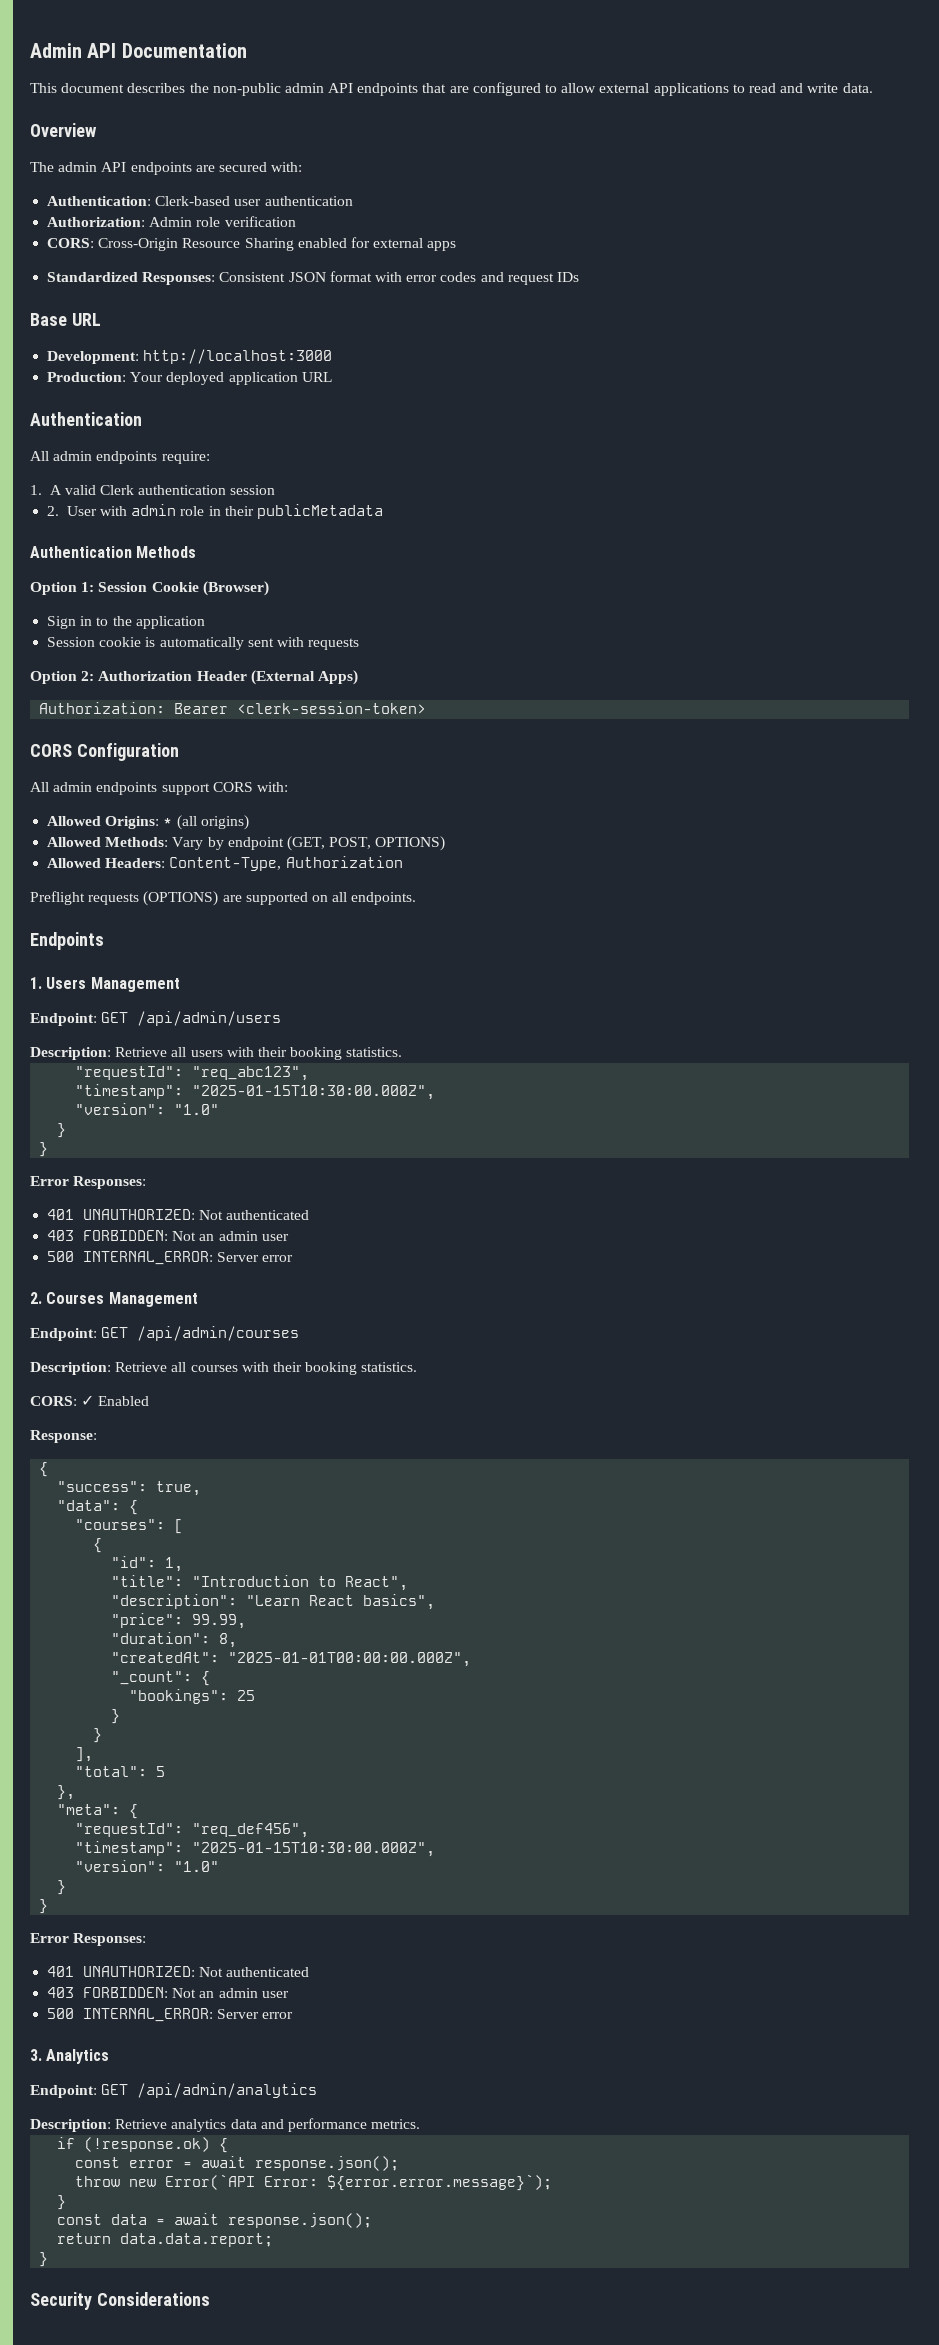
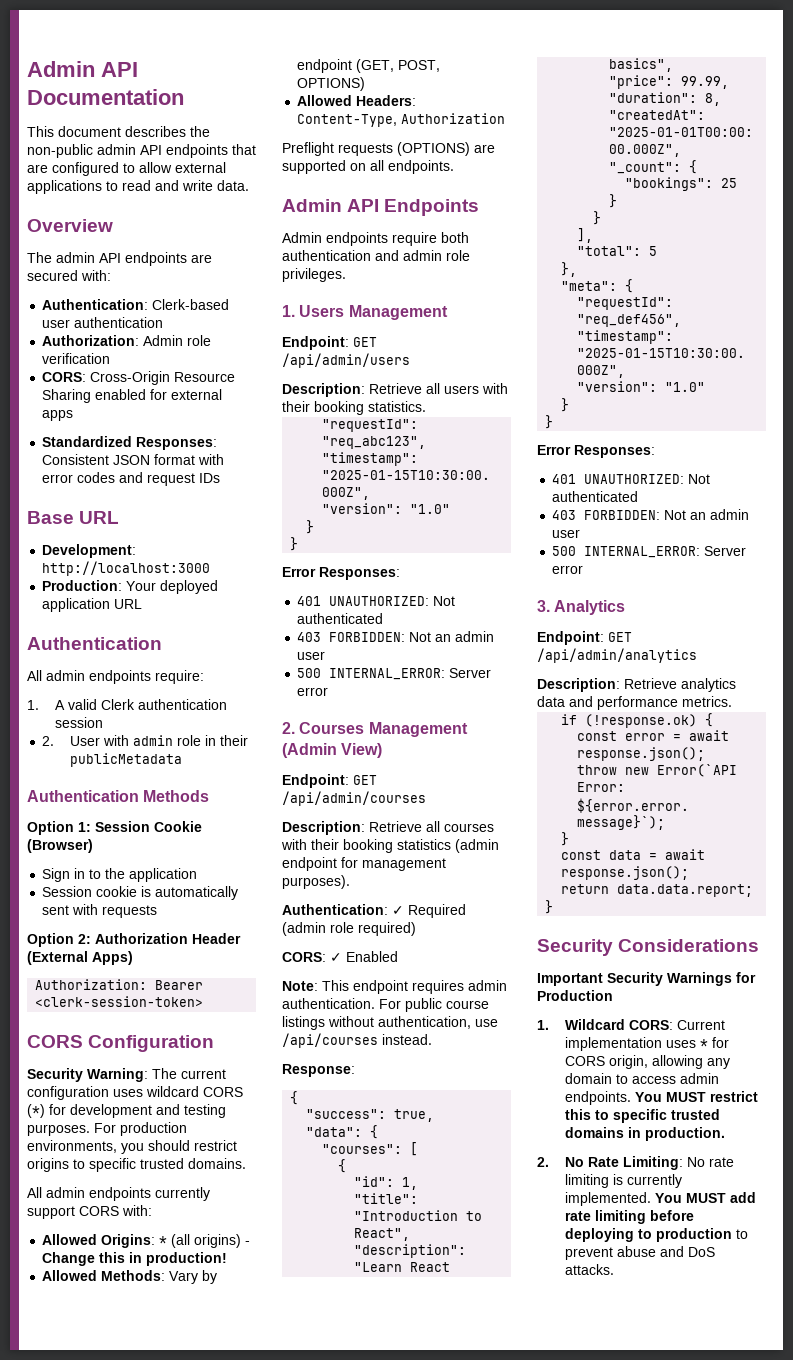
[30,782,158,795] // All admin endpoints -> [27,1068,226,1082] [27,1086,243,1100] [27,1104,226,1118] [27,1122,187,1136] [27,1140,237,1154] [27,1158,246,1172] [27,1187,210,1201] // Security Warning: The current configuration uses wildcard CORS (*) for development and testing purposes. For production environments, you should restrict origins to specific trusted domains. // All admin endpoints currently
(249, 822) none -> [245,1241,251,1245] [42,1252,228,1266] - Change this in production!
(417, 898) none -> [282,199,380,212] Admin API
(104, 941) none -> [282,232,469,246] [282,250,470,261] [282,268,346,282] // Admin endpoints require both authentication and admin role privileges.
(198, 1299) none -> [282,743,383,758] (Admin View)
[361,1362,418,1372] [30,1395,150,1406] statistics. // CORS: ✓ Enabled -> [397,839,499,853] [282,857,446,871] [282,875,350,889] [282,904,466,918] [282,922,416,936] [282,951,398,962] [282,980,507,994] [282,998,489,1012] [282,1016,498,1030] [282,1033,432,1048] statistics (admin endpoint for management purposes). // Authentication: ✓ Required (admin role required) // CORS: ✓ Enabled // Note: This endpoint requires admin authentication. For public course listings without authentication, use /api/courses instead.
(210, 2299) none -> [537,972,756,986] [537,990,613,1001] [537,1019,725,1030] [564,1037,729,1051] [564,1055,730,1069] [564,1073,719,1084] [564,1091,758,1105] [564,1109,720,1123] [564,1127,725,1141] [537,1156,734,1170] [564,1174,682,1188] [564,1192,756,1206] [564,1210,694,1224] [564,1228,748,1242] [564,1246,715,1260] [564,1264,614,1275] // Important Security Warnings for Production // 1. Wildcard CORS: Current implementation uses * for CORS origin, allowing any domain to access admin endpoints. You MUST restrict this to specific trusted domains in production. // 2. No Rate Limiting: No rate limiting is currently implemented. You MUST add rate limiting before deploying to production to prevent abuse and DoS attacks.

